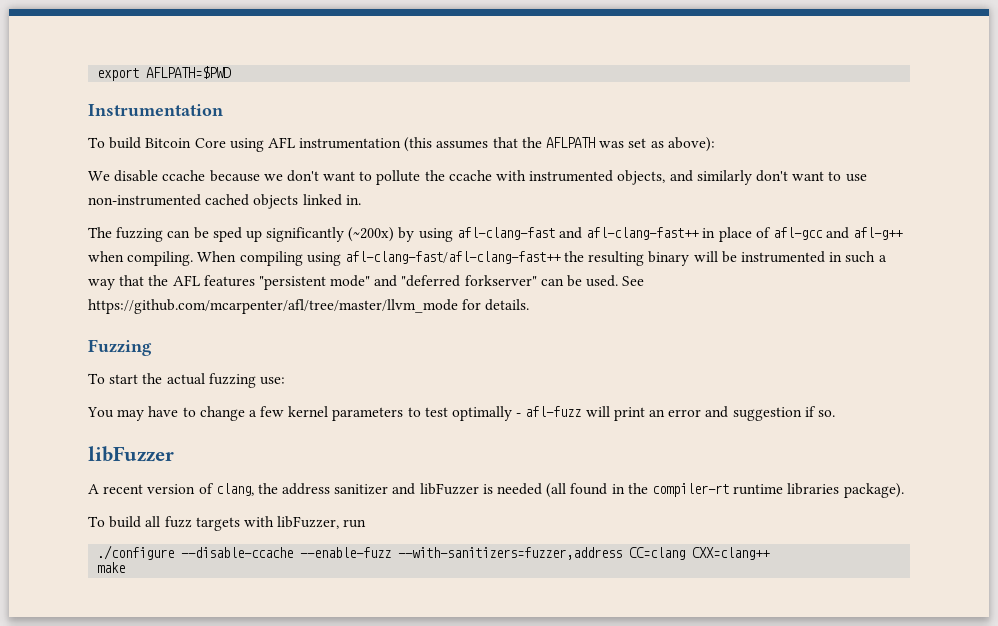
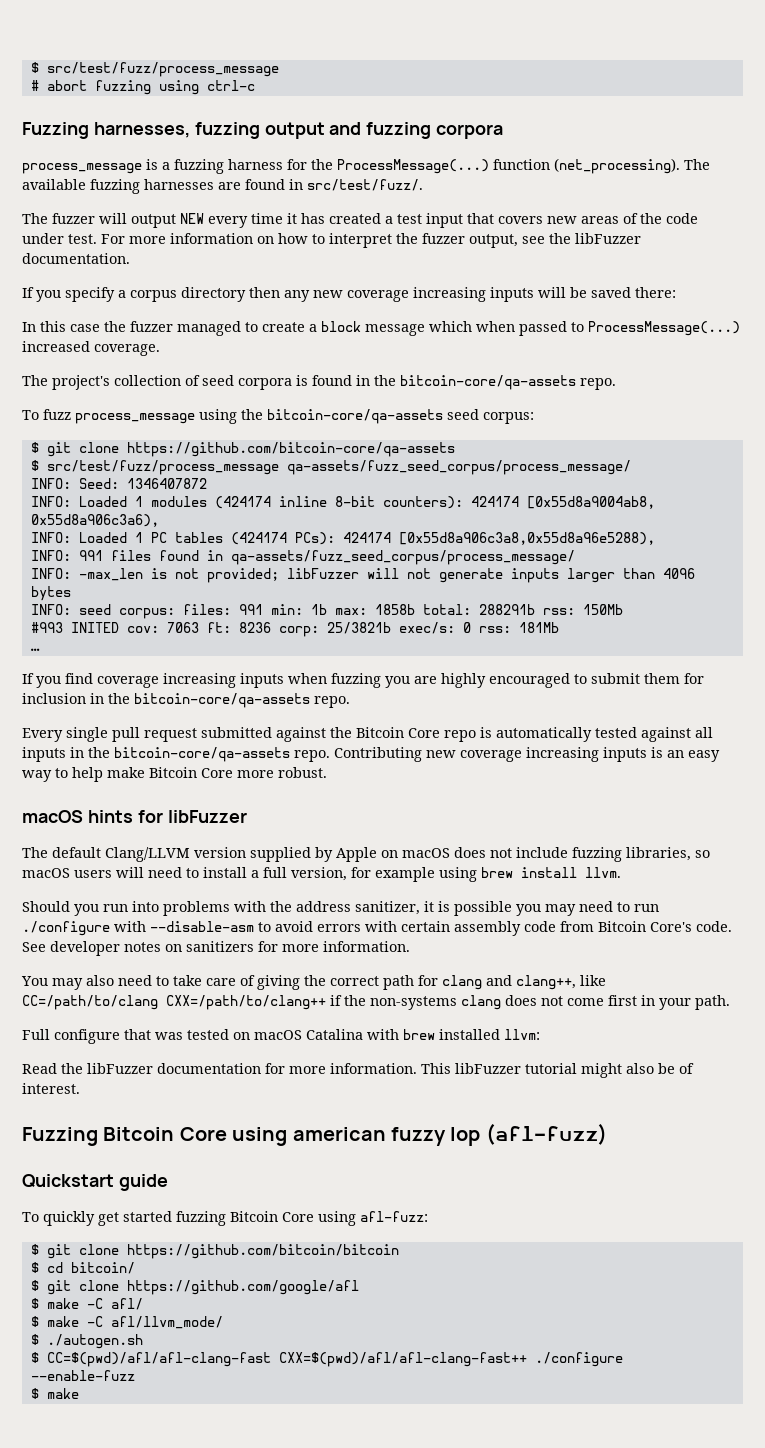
[97,66,232,81] [88,104,223,116] [88,137,715,152] [88,170,867,185] [88,194,361,209] [88,227,904,242] [88,251,887,266] [88,275,645,290] [88,299,530,314] [88,339,152,356] [88,373,285,388] [87,406,835,421] [88,446,174,462] [88,483,904,498] [88,516,367,531] [97,545,771,560] export AFLPATH=$PWD // Instrumentation // To build Bitcoin Core using AFL instrumentation (this assumes that the AFLPATH was set as above): // We disable ccache because we don't want to pollute the ccache with instrumented objects, and similarly don't want to use non-instrumented cached objects linked in. // The fuzzing can be sped up significantly (~200x) by using afl-clang-fast and afl-clang-fast++ in place of afl-gcc and afl-g++ when compiling. When compiling using afl-clang-fast/afl-clang-fast++ the resulting binary will be instrumented in such a way that the AFL features "persistent mode" and "deferred forkserver" can be used. See https://github.com/mcarpenter/afl/tree/master/llvm_mode for details. // Fuzzing // To start the actual fuzzing use: // You may have to change a few kernel parameters to test optimally - afl-fuzz will print an error and suggestion if so. // libFuzzer // A recent version of clang, the address sanitizer and libFuzzer is needed (all found in the compiler-rt runtime libraries package). // To build all fuzz targets with libFuzzer, run // ./configure --disable-ccache --enable-fuzz --with-sanitizers=fuzzer,address CC=clang CXX=clang++ // -> [30,62,279,77] [30,80,255,95] [22,122,504,139] [22,158,710,174] [22,179,423,194] [22,213,698,228] [22,233,641,248] [22,253,130,264] [22,287,676,302] [22,321,740,336] [22,341,160,356] [22,375,616,390] [22,409,534,424] [30,442,455,457] [30,460,631,475] [30,478,207,489] [30,496,655,509] [30,514,159,527] [30,532,655,545] [30,550,575,565] [30,568,695,583] [30,586,71,601] [30,604,623,619] [30,622,559,637] [30,648,40,651] [22,673,704,688] [22,693,350,708] [22,727,713,742] [22,747,720,762] [22,767,327,782] [22,810,247,823] [22,847,710,862] [22,867,621,882] [22,901,659,916] [22,921,732,936] [22,941,410,956] [21,975,606,990] [22,995,730,1010] [22,1029,540,1044] [22,1063,694,1078] [22,1083,80,1094] [22,1123,607,1146] [22,1174,168,1191] [22,1211,428,1226] [30,1244,399,1259] [30,1262,135,1274] [30,1280,359,1295] [30,1298,143,1310] [30,1316,223,1329] [30,1334,143,1349] [30,1352,623,1367] [30,1370,135,1381] [30,1388,39,1399] $ src/test/fuzz/process_message // # abort fuzzing using ctrl-c // Fuzzing harnesses, fuzzing output and fuzzing corpora // process_message is a fuzzing harness for the ProcessMessage(...) function (net_processing). The available fuzzing harnesses are found in src/test/fuzz/. // The fuzzer will output NEW every time it has created a test input that covers new areas of the code under test. For more information on how to interpret the fuzzer output, see the libFuzzer documentation. // If you specify a corpus directory then any new coverage increasing inputs will be saved there: // In this case the fuzzer managed to create a block message which when passed to ProcessMessage(...) increased coverage. // The project's collection of seed corpora is found in the bitcoin-core/qa-assets repo. // To fuzz process_message using the bitcoin-core/qa-assets seed corpus: // $ git clone https://github.com/bitcoin-core/qa-assets // $ src/test/fuzz/process_message qa-assets/fuzz_seed_corpus/process_message/ // INFO: Seed: 1346407872 // INFO: Loaded 1 modules (424174 inline 8-bit counters): 424174 [0x55d8a9004ab8, 0x55d8a906c3a6), // INFO: Loaded 1 PC tables (424174 PCs): 424174 [0x55d8a906c3a8,0x55d8a96e5288), // INFO: 991 files found in qa-assets/fuzz_seed_corpus/process_message/ // INFO: -max_len is not provided; libFuzzer will not generate inputs larger than 4096 bytes // INFO: seed corpus: files: 991 min: 1b max: 1858b total: 288291b rss: 150Mb // #993 INITED cov: 7063 ft: 8236 corp: 25/3821b exec/s: 0 rss: 181Mb // … // If you find coverage increasing inputs when fuzzing you are highly encouraged to submit them for inclusion in the bitcoin-core/qa-assets repo. // Every single pull request submitted against the Bitcoin Core repo is automatically tested against all inputs in the bitcoin-core/qa-assets repo. Contributing new coverage increasing inputs is an easy way to help make Bitcoin Core more robust. // macOS hints for libFuzzer // The default Clang/LLVM version supplied by Apple on macOS does not include fuzzing libraries, so macOS users will need to install a full version, for example using brew install llvm. // Should you run into problems with the address sanitizer, it is possible you may need to run ./configure with --disable-asm to avoid errors with certain assembly code from Bitcoin Core's code. See developer notes on sanitizers for more information. // You may also need to take care of giving the correct path for clang and clang++, like CC=/path/to/clang CXX=/path/to/clang++ if the non-systems clang does not come first in your path. // Full configure that was tested on macOS Catalina with brew installed llvm: // Read the libFuzzer documentation for more information. This libFuzzer tutorial might also be of interest. // Fuzzing Bitcoin Core using american fuzzy lop (afl-fuzz) // Quickstart guide // To quickly get started fuzzing Bitcoin Core using afl-fuzz: // $ git clone https://github.com/bitcoin/bitcoin // $ cd bitcoin/ // $ git clone https://github.com/google/afl // $ make -C afl/ // $ make -C afl/llvm_mode/ // $ ./autogen.sh // $ CC=$(pwd)/afl/afl-clang-fast CXX=$(pwd)/afl/afl-clang-fast++ ./configure --enable-fuzz // $

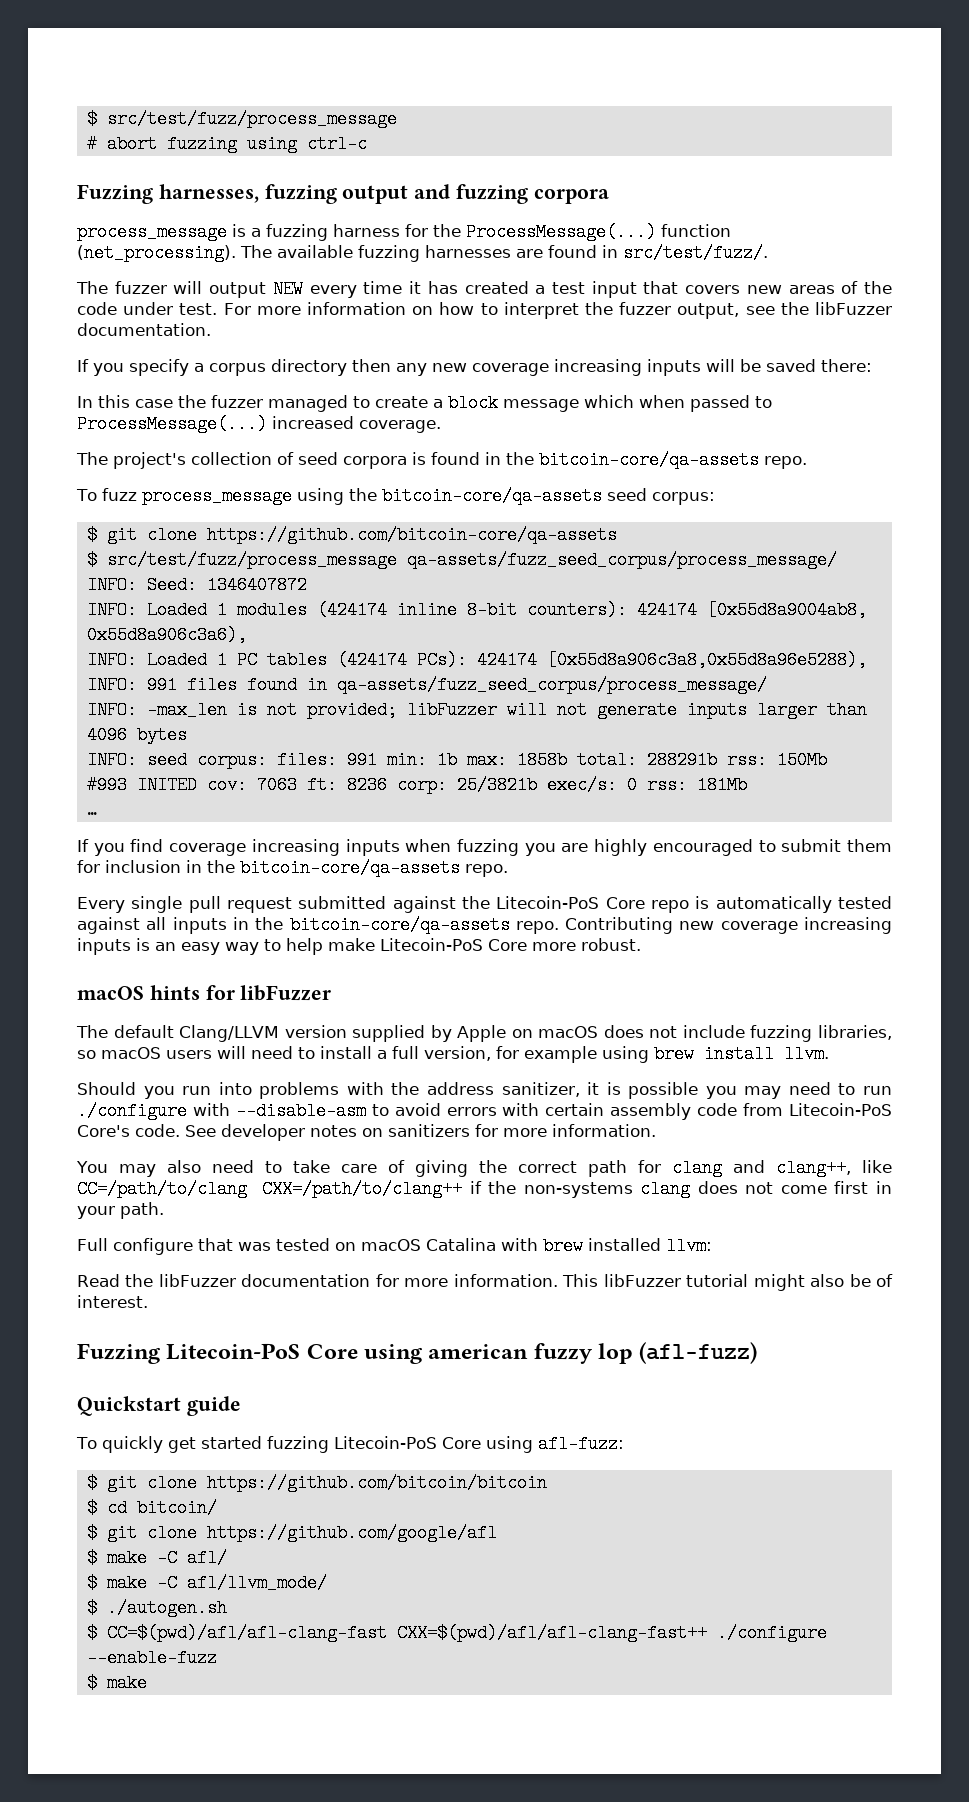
[356,727,404,738] Bitcoin -> [496,896,600,909] Litecoin-PoS
[149,767,197,778] Bitcoin -> [380,938,483,951] Litecoin-PoS
[598,921,646,932] Bitcoin -> [789,1103,892,1116] Litecoin-PoS
[103,1127,175,1141] Bitcoin -> [166,1343,301,1360] Litecoin-PoS
[230,1211,278,1222] Bitcoin -> [333,1436,437,1449] Litecoin-PoS

